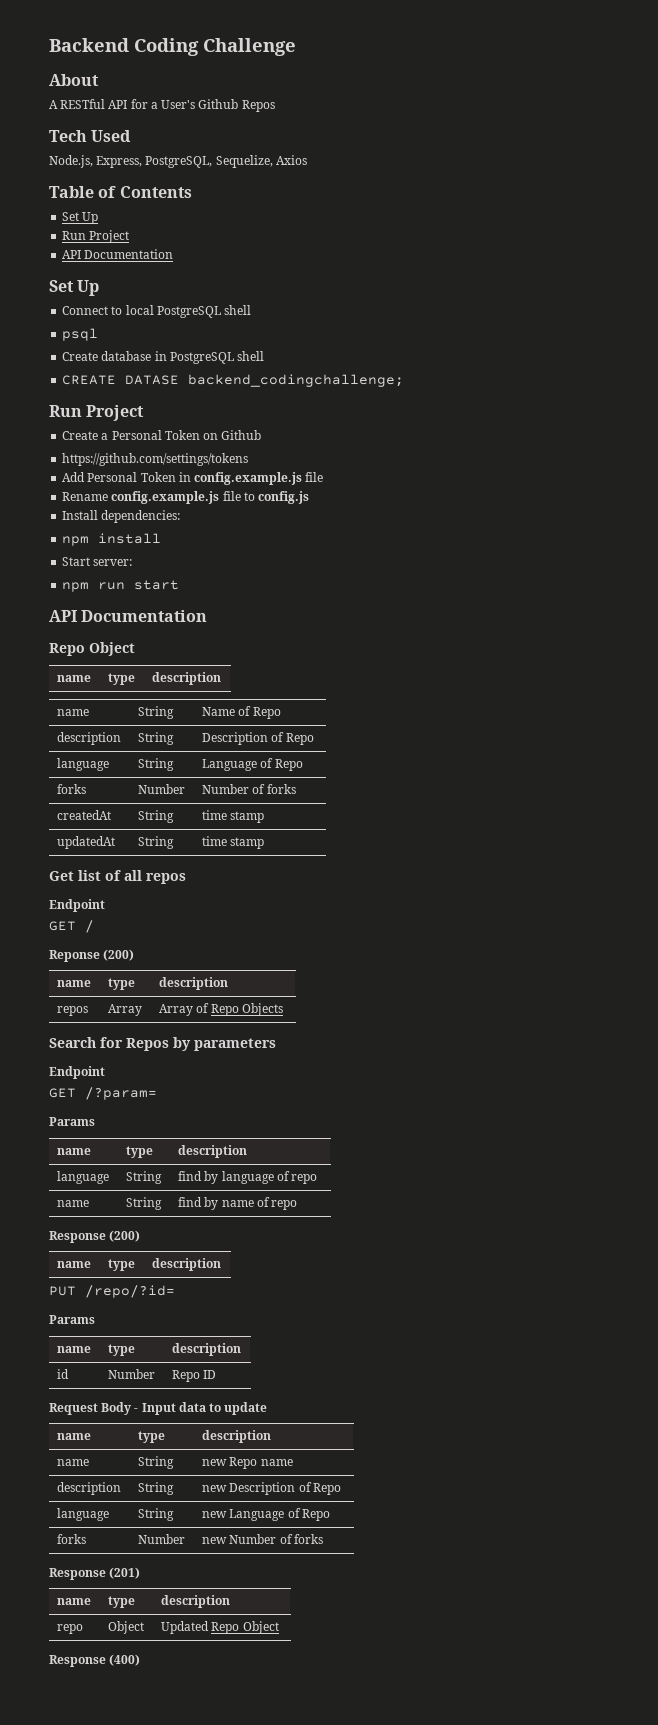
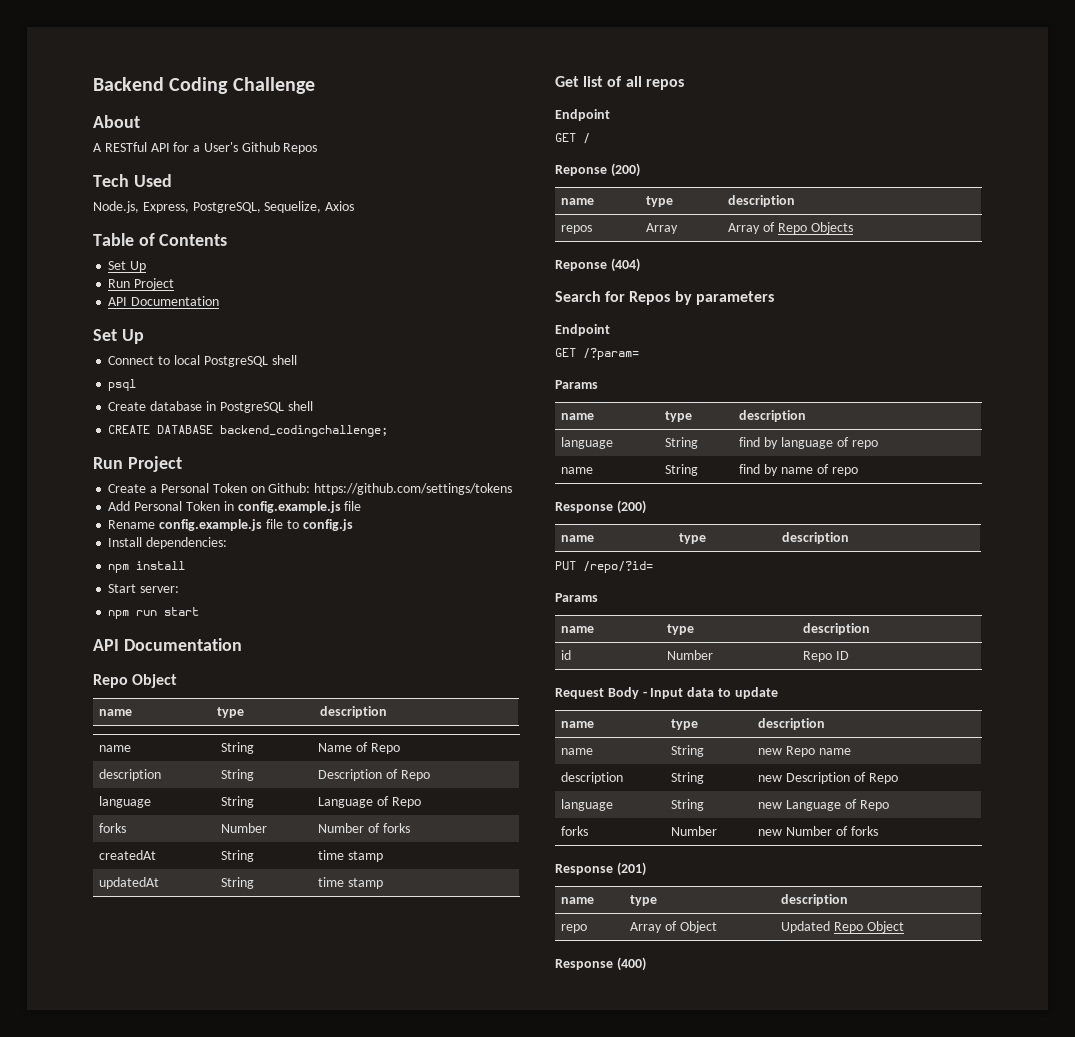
[125,375,180,385] DATASE -> [157,425,214,434] DATABASE
[221,430,262,440] Github // -> [268,483,311,493] Github:
(283, 1009) none -> [555,258,640,272] // Reponse (404)
(84, 1629) none -> [630,921,678,933] Array of

